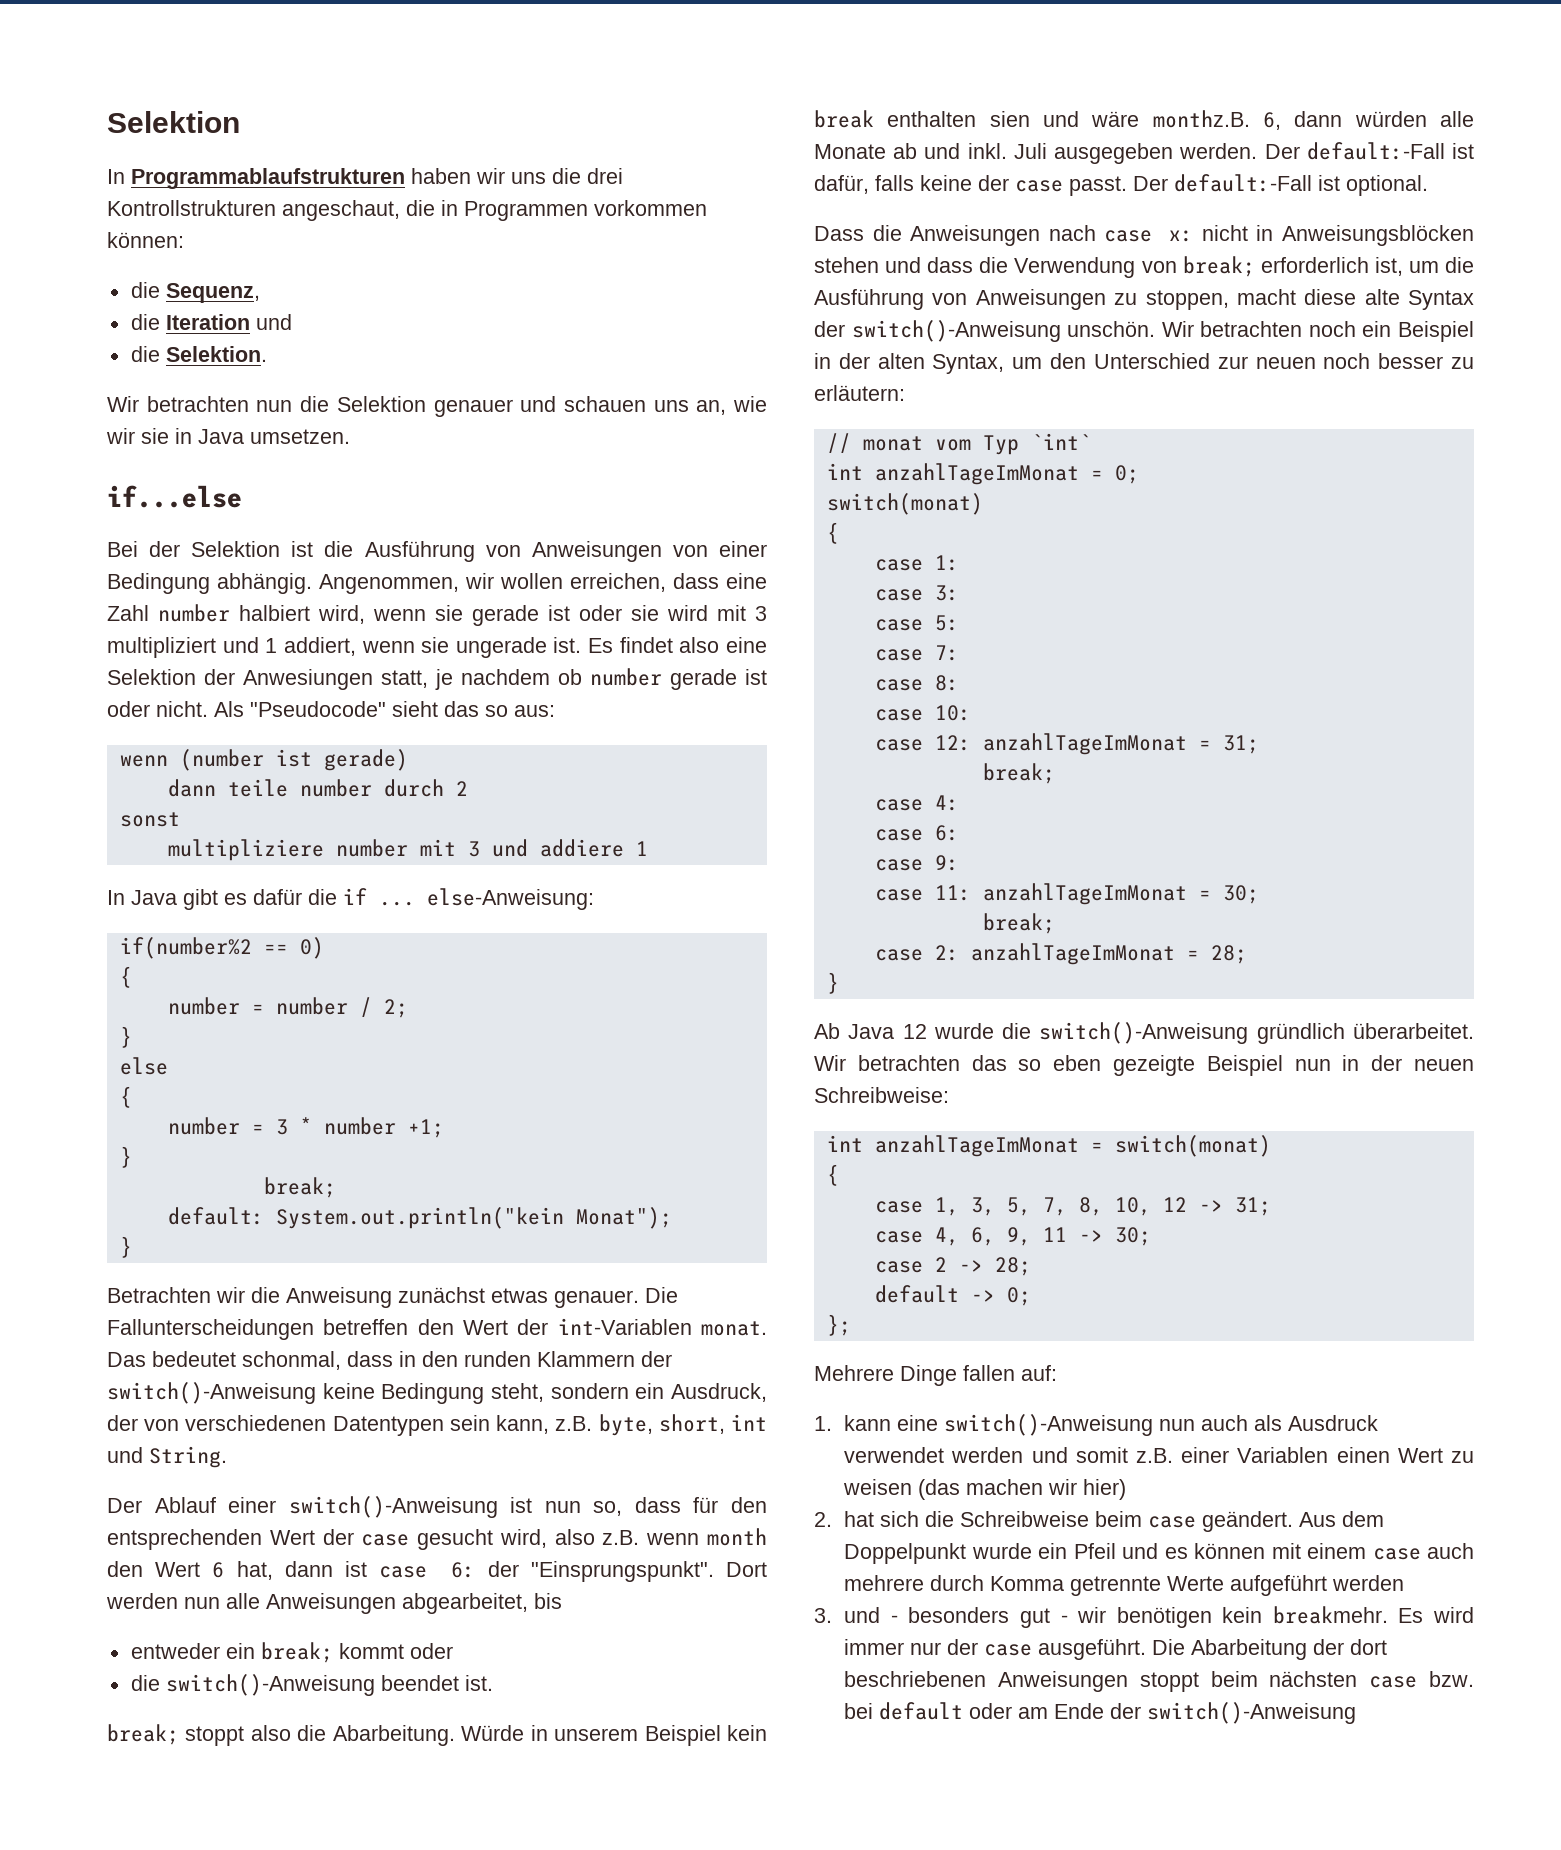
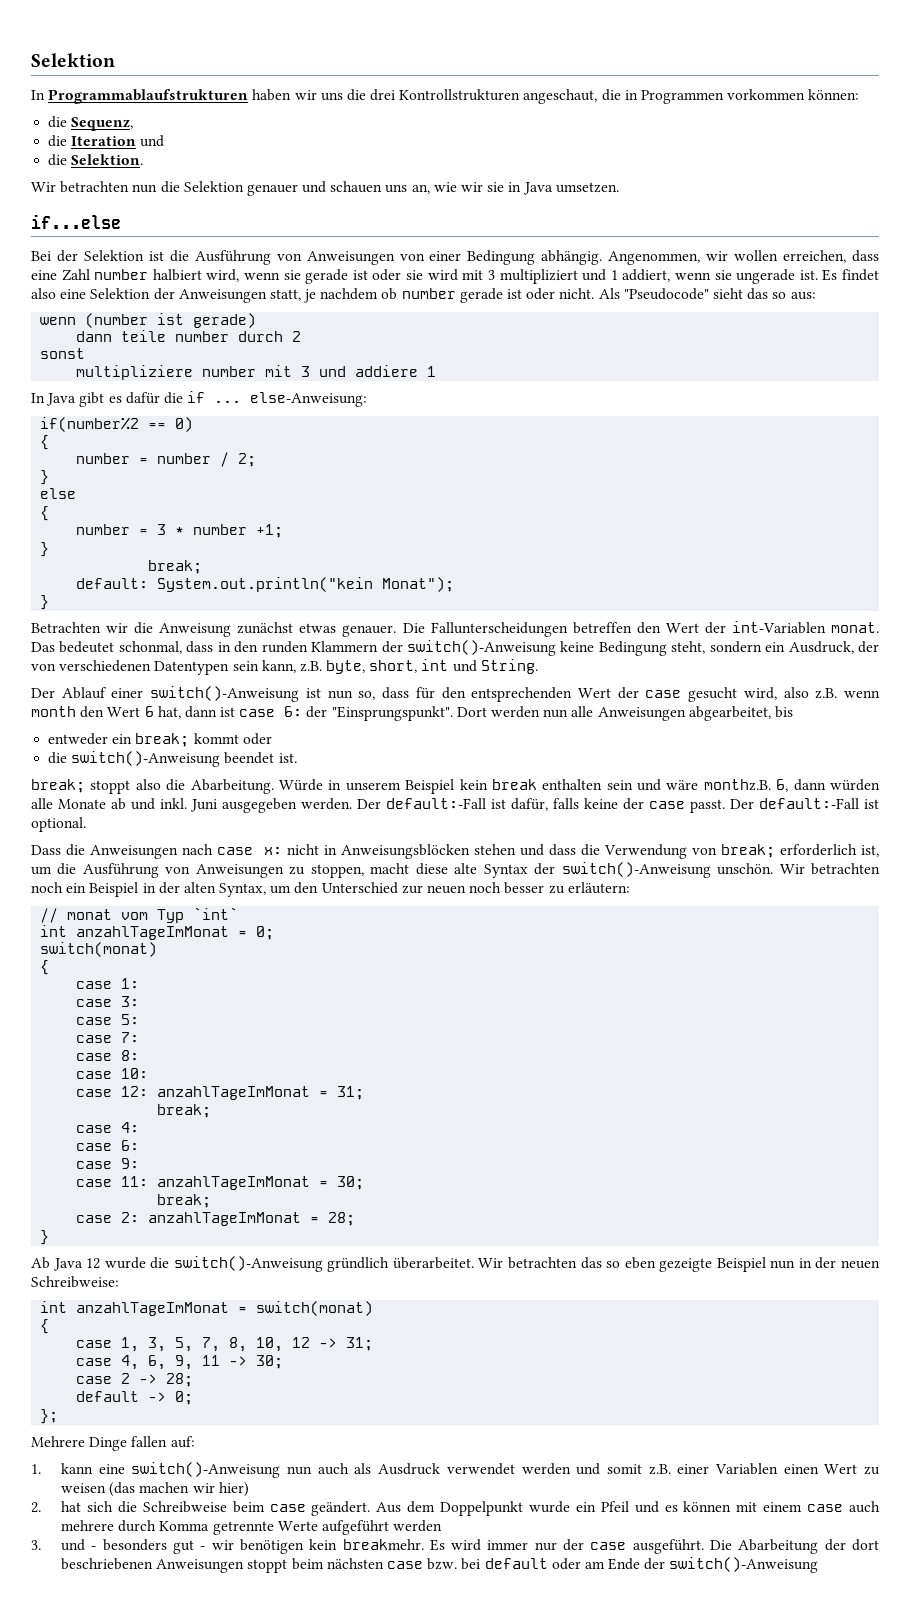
[243,669,373,690] Anwesiungen -> [178,289,267,303] Anweisungen
[989,111,1030,127] sien -> [606,780,633,790] sein
[1013,143,1047,159] Juli -> [190,799,217,812] Juni

